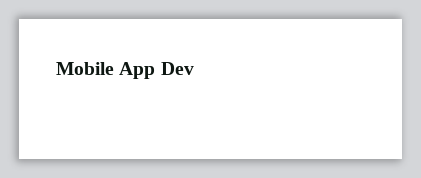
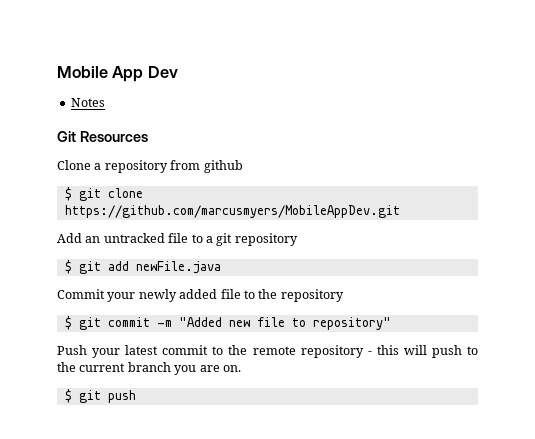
(194, 68) none -> [70,98,105,107] [57,131,148,142] [57,160,243,173] [64,187,143,201] [64,205,400,218] [57,233,298,246] [64,260,221,274] [57,289,344,302] [64,316,391,330] [57,345,478,358] [57,362,241,375] [64,389,136,403] // Notes // Git Resources // Clone a repository from github // $ git clone https://github.com/marcusmyers/MobileAppDev.git // Add an untracked file to a git repository // $ git add newFile.java // Commit your newly added file to the repository // $ git commit -m "Added new file to repository" // Push your latest commit to the remote repository - this will push to the current branch you are on. // $ git push

